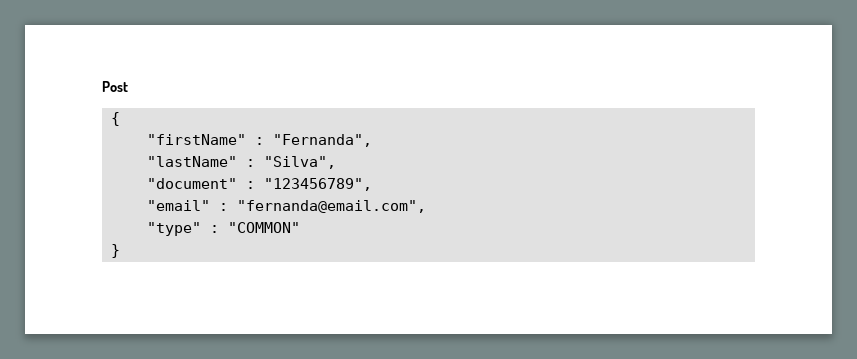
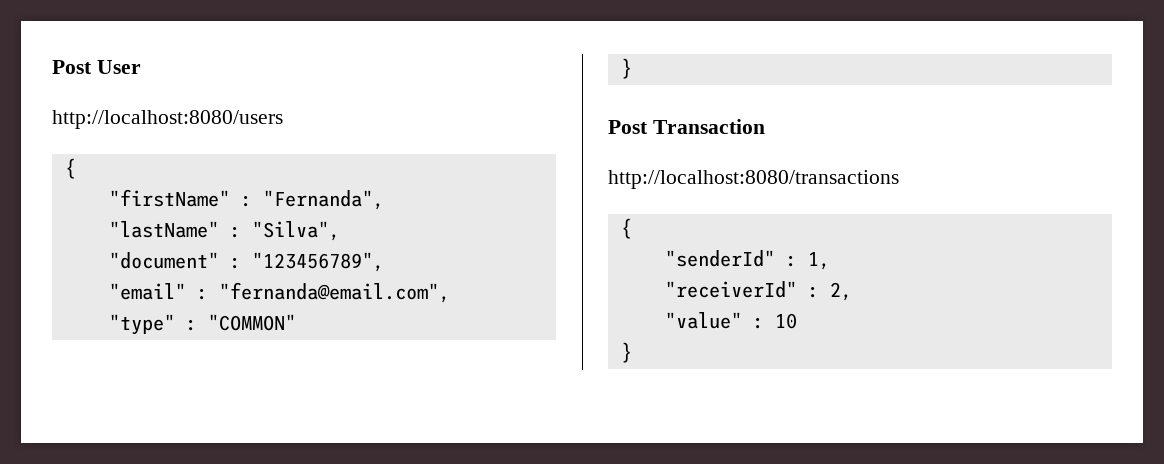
[102,81,128,92] Post -> [52,60,141,74] [52,110,283,129] Post User // http://localhost:8080/users
(120, 251) none -> [608,119,765,134] [608,170,899,189] [620,218,632,239] [664,250,830,270] [664,281,852,301] [664,312,797,329] [620,342,632,363] // Post Transaction // http://localhost:8080/transactions // { // "senderId" : 1, // "receiverId" : 2, // "value" : 10 // }

